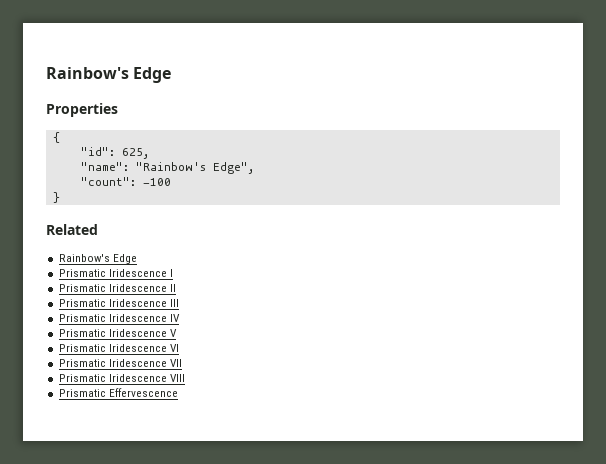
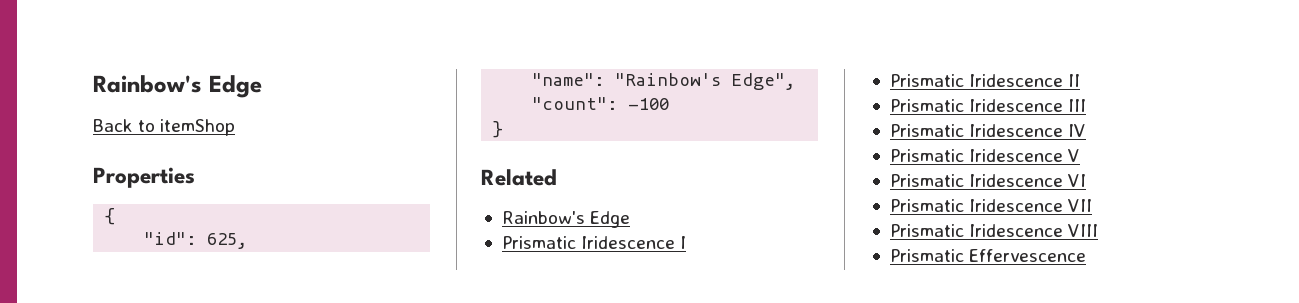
[46,67,172,83] Rainbow's Edge -> [93,75,262,98] [93,119,236,136] Rainbow's Edge // Back to itemShop

